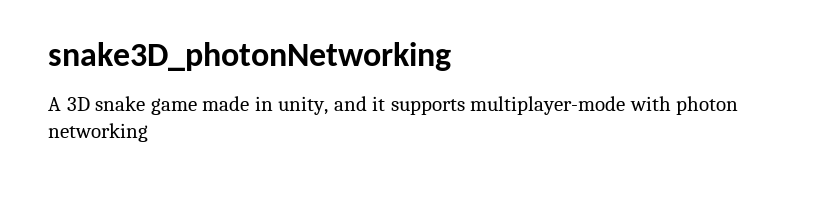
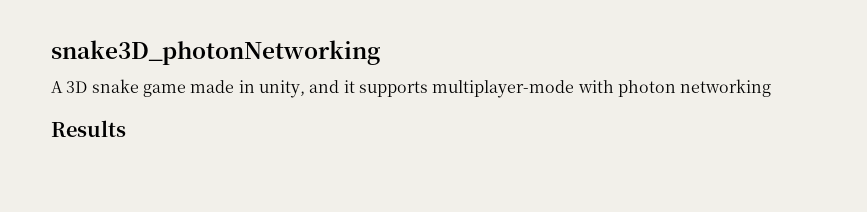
(148, 132) none -> [51,120,126,137] // Results

